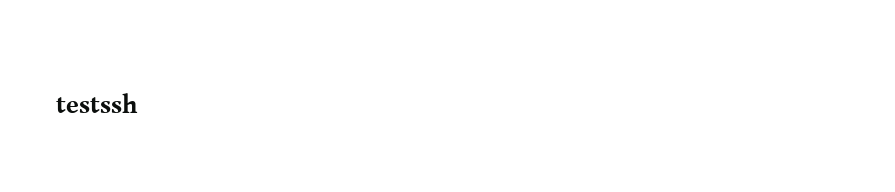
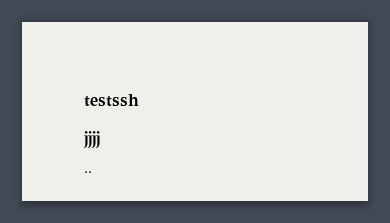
(138, 103) none -> [83,131,100,148] [84,171,92,173] // jjjj // ..

